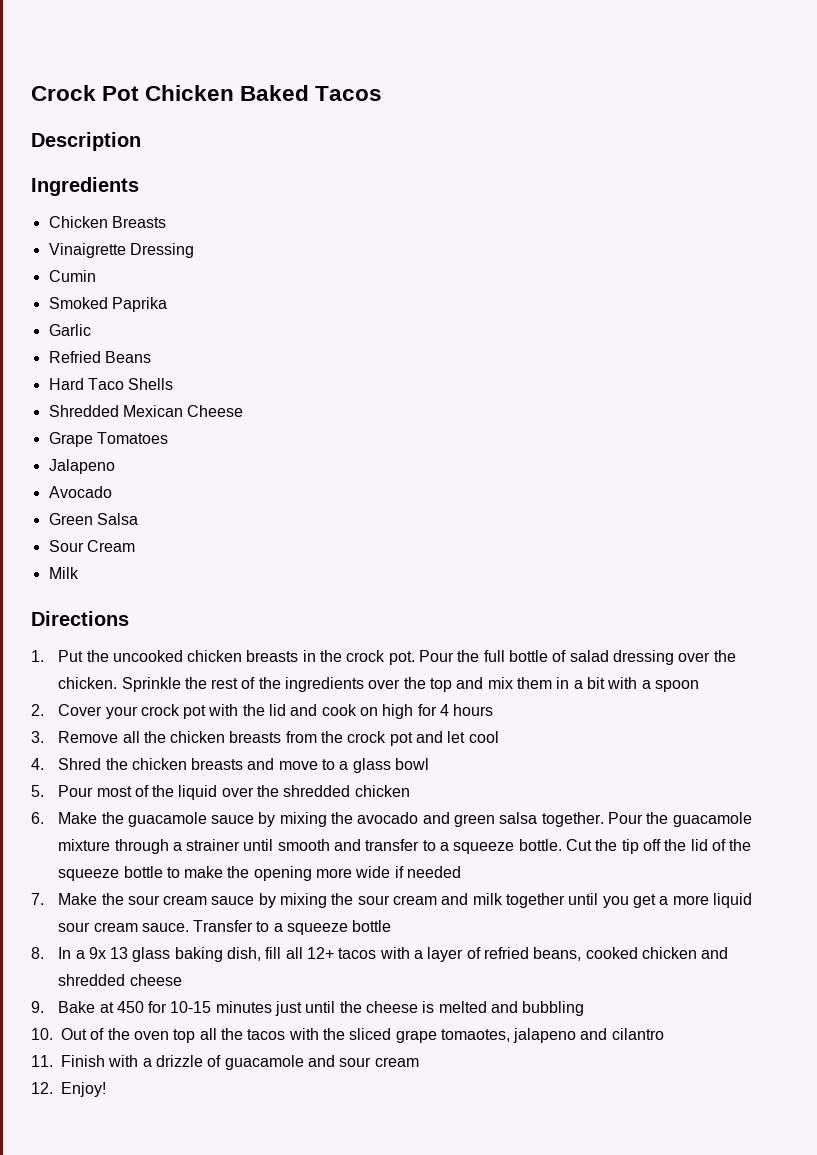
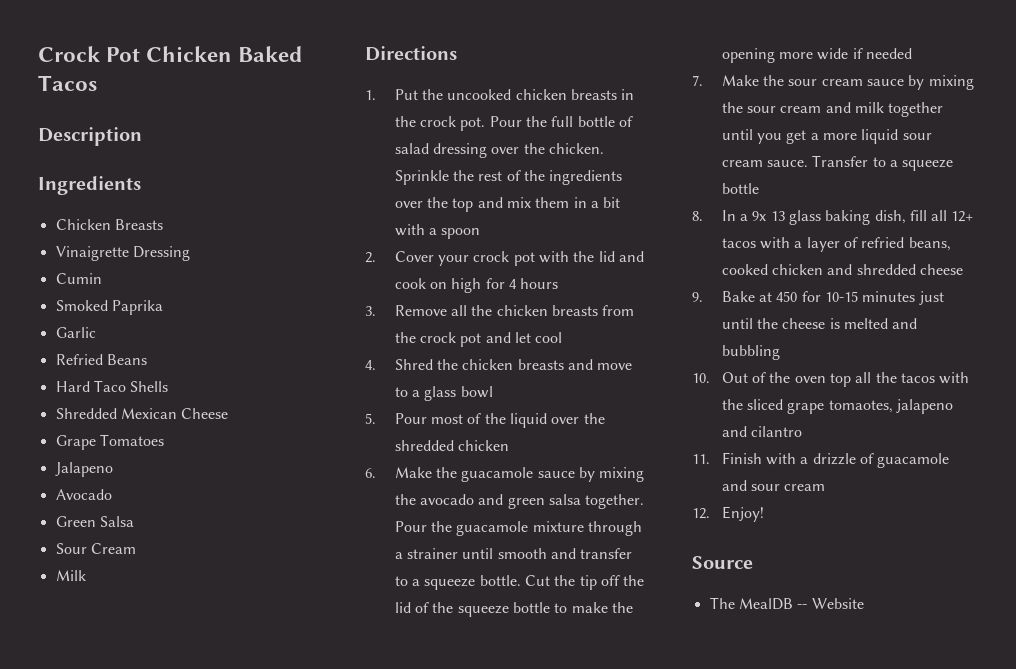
(106, 1089) none -> [692,556,753,569] [709,597,864,610] // Source // The MealDB -- Website

